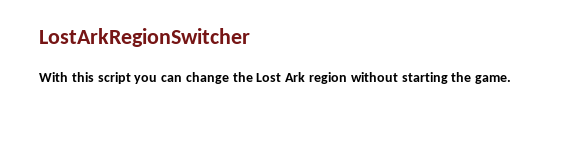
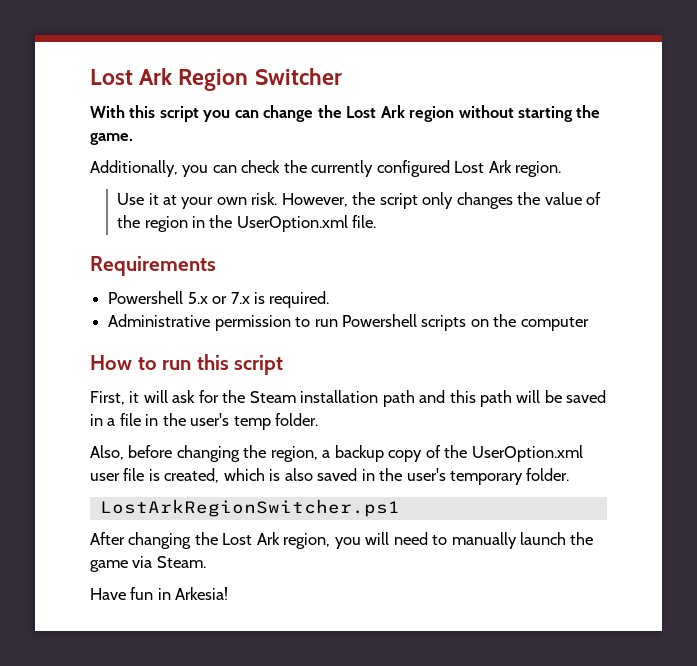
[39,28,250,47] LostArkRegionSwitcher -> [90,68,342,91] Lost Ark Region Switcher
(512, 79) none -> [90,160,562,177] [117,192,601,209] [117,215,377,232] [90,256,216,276] [108,291,330,308] [108,314,589,331] [90,354,284,375] [90,390,607,407] [90,413,319,430] [90,445,583,462] [90,468,570,485] [99,499,400,517] [90,532,594,549] [90,556,206,572] [90,587,229,600] // Additionally, you can check the currently configured Lost Ark region. // Use it at your own risk. However, the script only changes the value of the region in the UserOption.xml file. // Requirements // Powershell 5.x or 7.x is required. // Administrative permission to run Powershell scripts on the computer // How to run this script // First, it will ask for the Steam installation path and this path will be saved in a file in the user's temp folder. // Also, before changing the region, a backup copy of the UserOption.xml user file is created, which is also saved in the user's temporary folder. // LostArkRegionSwitcher.ps1 // After changing the Lost Ark region, you will need to manually launch the game via Steam. // Have fun in Arkesia!

